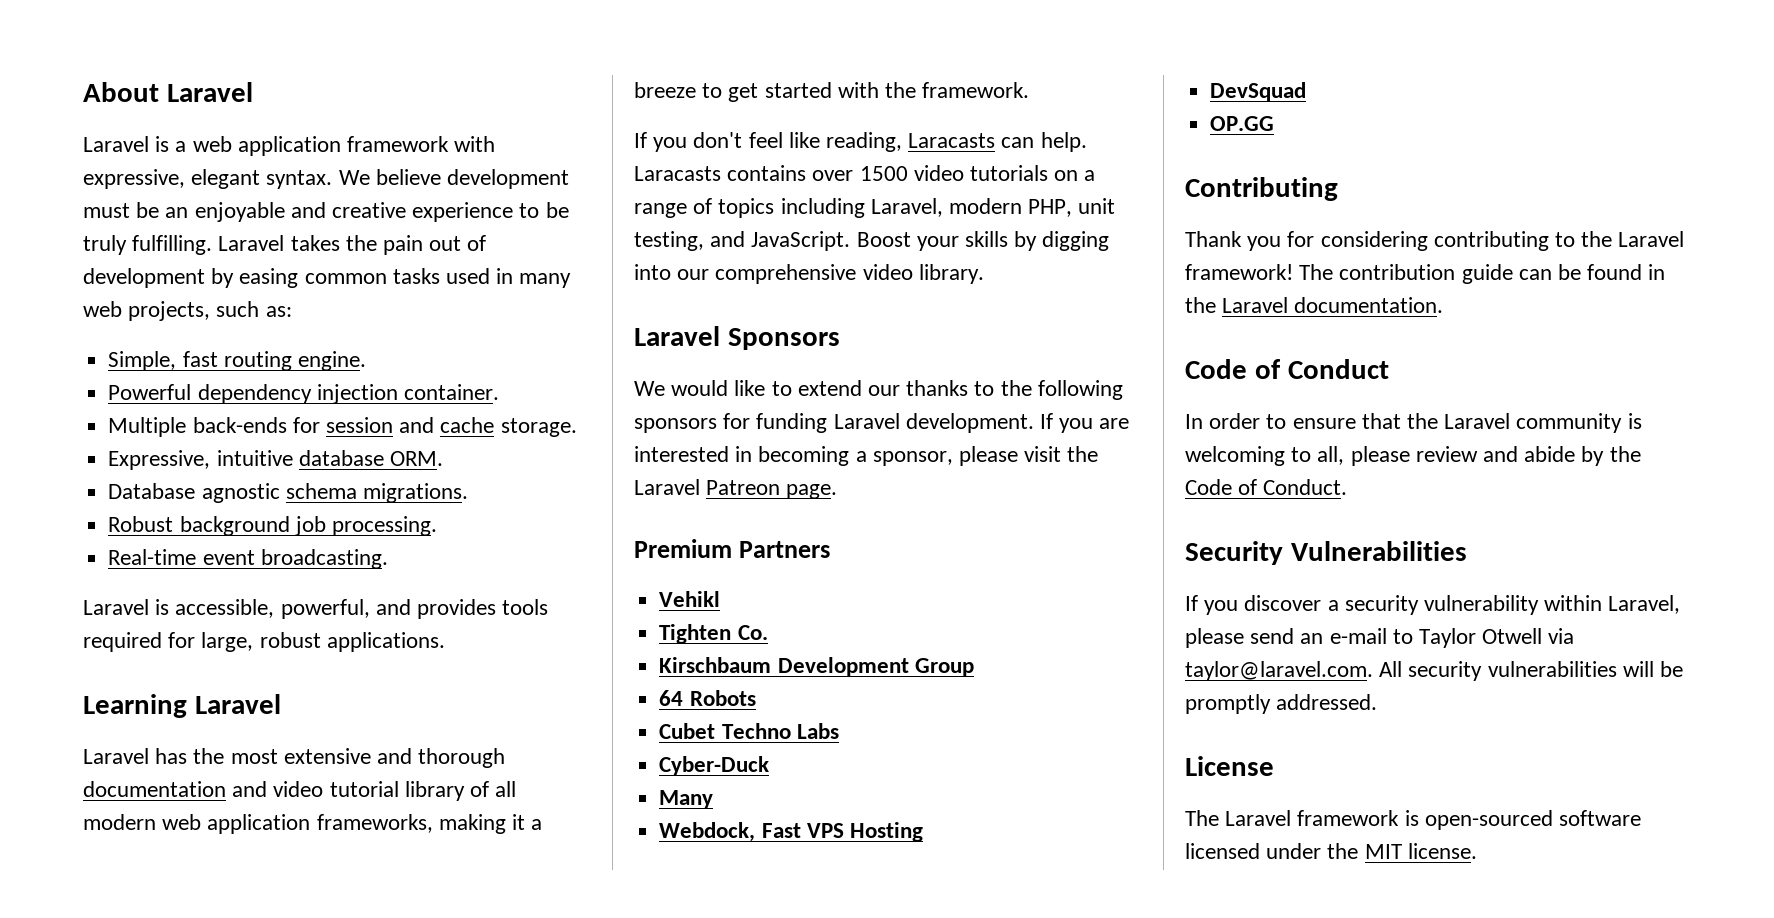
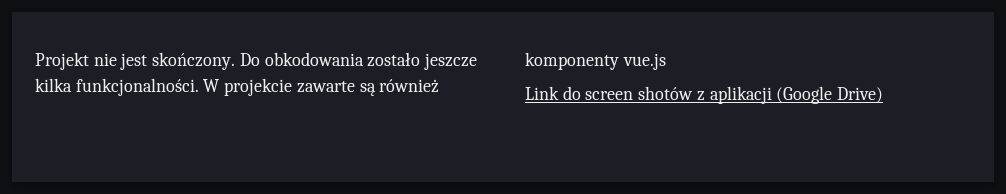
[83,82,253,102] [83,136,496,156] [83,169,570,189] [83,202,569,222] [83,235,487,255] [83,268,572,288] [83,301,292,321] [108,351,366,371] [108,384,499,404] [108,417,577,437] [108,450,443,470] [108,483,468,503] [108,516,437,536] [108,549,388,569] [83,599,549,619] [83,632,445,652] [83,694,281,718] [83,748,506,768] [83,781,517,801] [83,814,543,834] [634,82,1030,102] [634,132,1087,152] [634,165,1096,181] [634,198,1116,218] [634,231,1110,251] [634,264,984,284] [634,326,840,350] [634,380,1123,400] [634,413,1130,433] [634,446,1099,466] [634,479,838,499] [634,539,831,558] [659,591,721,607] [659,624,768,644] [659,657,974,677] [659,690,756,706] [659,723,839,739] [659,756,770,776] [659,790,714,809] [659,822,923,842] [1210,82,1307,102] [1210,116,1275,131] [1185,177,1338,201] [1185,231,1685,251] [1185,264,1666,284] [1185,297,1444,313] [1185,359,1389,379] [1185,413,1642,433] [1185,446,1641,466] [1185,479,1348,495] [1185,541,1467,565] [1185,595,1681,615] [1185,628,1575,648] [1185,661,1684,681] [1185,694,1378,714] [1185,756,1274,776] [1185,810,1642,830] [1185,843,1477,859] About Laravel // Laravel is a web application framework with expressive, elegant syntax. We believe development must be an enjoyable and creative experience to be truly fulfilling. Laravel takes the pain out of development by easing common tasks used in many web projects, such as: // Simple, fast routing engine. // Powerful dependency injection container. // Multiple back-ends for session and cache storage. // Expressive, intuitive database ORM. // Database agnostic schema migrations. // Robust background job processing. // Real-time event broadcasting. // Laravel is accessible, powerful, and provides tools required for large, robust applications. // Learning Laravel // Laravel has the most extensive and thorough documentation and video tutorial library of all modern web application frameworks, making it a breeze to get started with the framework. // If you don't feel like reading, Laracasts can help. Laracasts contains over 1500 video tutorials on a range of topics including Laravel, modern PHP, unit testing, and JavaScript. Boost your skills by digging into our comprehensive video library. // Laravel Sponsors // We would like to extend our thanks to the following sponsors for funding Laravel development. If you are interested in becoming a sponsor, please visit the Laravel Patreon page. // Premium Partners // Vehikl // Tighten Co. // Kirschbaum Development Group // 64 Robots // Cubet Techno Labs // Cyber-Duck // Many // Webdock, Fast VPS Hosting // DevSquad // OP.GG // Contributing // Thank you for considering contributing to the Laravel framework! The contribution guide can be found in the Laravel documentation. // Code of Conduct // In order to ensure that the Laravel community is welcoming to all, please review and abide by the Code of Conduct. // Security Vulnerabilities // If you discover a security vulnerability within Laravel, please send an e-mail to Taylor Otwell via taylor@laravel.com. All security vulnerabilities will be promptly addressed. // License // The Laravel framework is open-sourced software licensed under the MIT license. -> [35,52,478,70] [35,78,440,96] [525,52,666,70] [525,86,884,104] Projekt nie jest skończony. Do obkodowania zostało jeszcze kilka funkcjonalności. W projekcie zawarte są również komponenty vue.js // Link do screen shotów z aplikacji (Google Drive)

